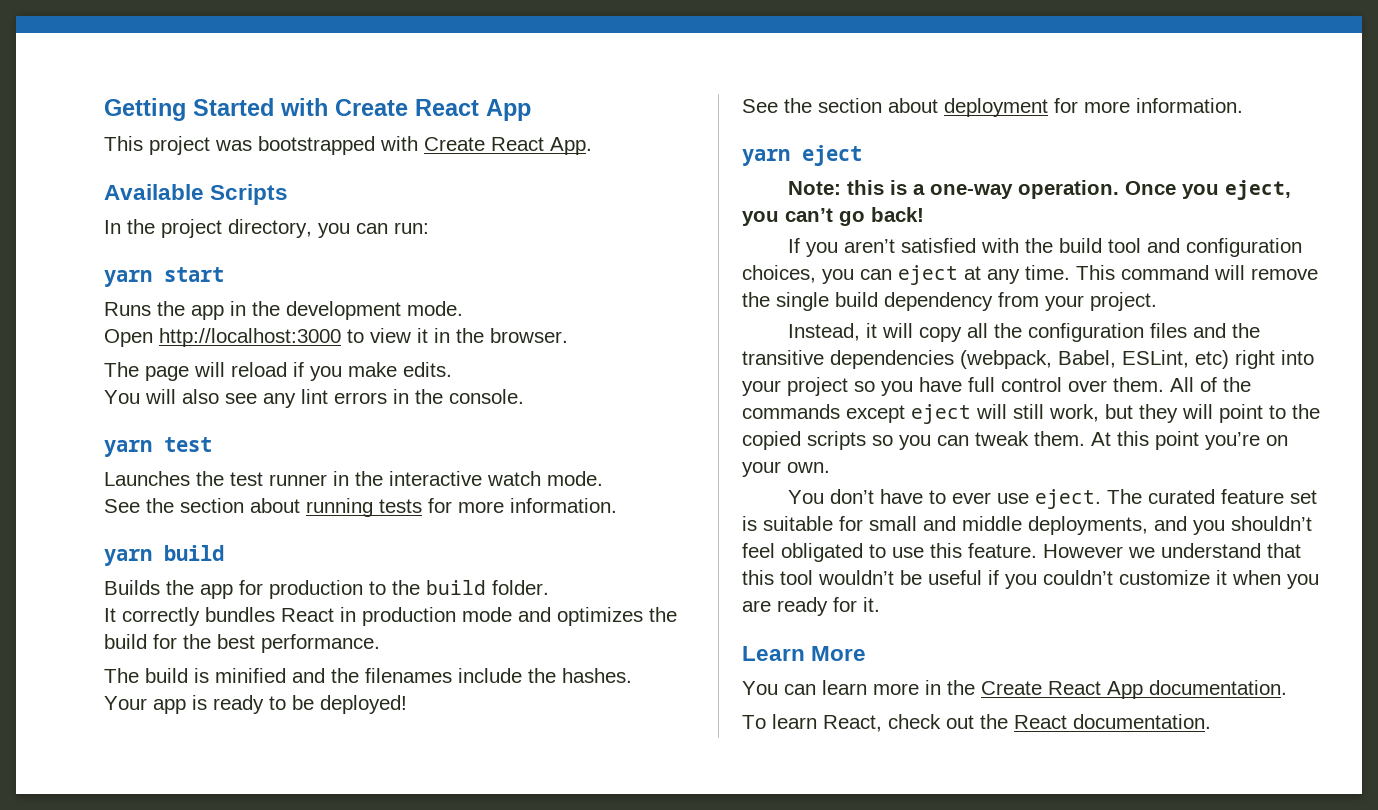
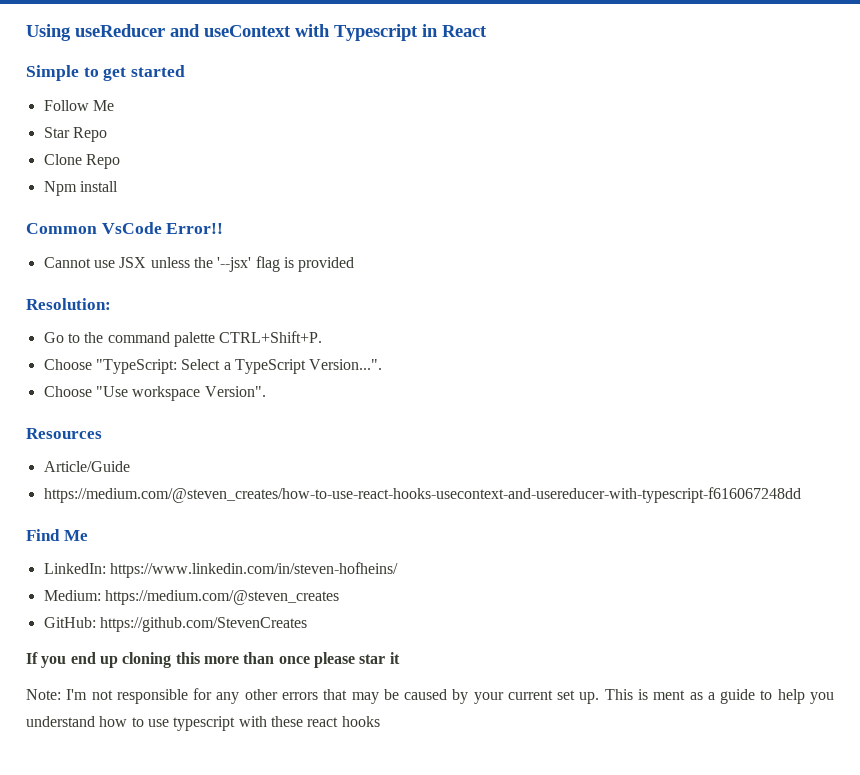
[104,98,531,121] [104,136,592,155] [104,184,289,205] [104,219,429,238] [104,267,224,287] [104,301,463,320] [104,328,568,347] [104,362,452,381] [104,389,524,408] [104,437,212,457] [104,471,603,486] [104,498,617,517] [104,545,224,566] [104,580,549,599] [104,607,677,626] [104,634,380,653] [104,668,632,683] [104,695,407,714] [742,98,1243,117] [742,145,862,166] [788,180,1292,200] [742,207,924,226] [788,238,1303,257] [742,265,1318,285] [742,292,1157,311] [788,323,1261,342] [742,350,1314,369] [742,377,1251,396] [742,404,1320,424] [742,431,1288,450] [742,461,830,477] [788,489,1318,509] [742,516,1312,535] [742,543,1301,562] [742,570,1319,589] [742,597,880,616] [742,646,867,661] [742,680,1287,699] [742,714,1211,732] Getting Started with Create React App // This project was bootstrapped with Create React App. // Available Scripts // In the project directory, you can run: // yarn start // Runs the app in the development mode. // Open http://localhost:3000 to view it in the browser. // The page will reload if you make edits. // You will also see any lint errors in the console. // yarn test // Launches the test runner in the interactive watch mode. // See the section about running tests for more information. // yarn build // Builds the app for production to the build folder. // It correctly bundles React in production mode and optimizes the build for the best performance. // The build is minified and the filenames include the hashes. // Your app is ready to be deployed! // See the section about deployment for more information. // yarn eject // Note: this is a one-way operation. Once you eject, you can’t go back! // If you aren’t satisfied with the build tool and configuration choices, you can eject at any time. This command will remove the single build dependency from your project. // Instead, it will copy all the configuration files and the transitive dependencies (webpack, Babel, ESLint, etc) right into your project so you have full control over them. All of the commands except eject will still work, but they will point to the copied scripts so you can tweak them. At this point you’re on your own. // You don’t have to ever use eject. The curated feature set is suitable for small and middle deployments, and you shouldn’t feel obligated to use this feature. However we understand that this tool wouldn’t be useful if you couldn’t customize it when you are ready for it. // Learn More // You can learn more in the Create React App documentation. // To learn React, check out the React documentation. -> [26,24,487,41] [26,65,186,81] [43,100,114,111] [43,127,107,142] [43,154,120,169] [43,181,118,196] [26,222,224,234] [43,256,355,272] [26,298,111,310] [43,331,323,347] [43,359,383,374] [43,386,266,401] [26,428,102,439] [43,461,130,472] [43,487,801,503] [26,529,88,541] [43,562,398,578] [43,590,339,605] [43,617,307,632] [26,652,400,668] [26,688,834,704] [26,716,380,731] Using useReducer and useContext with Typescript in React // Simple to get started // Follow Me // Star Repo // Clone Repo // Npm install // Common VsCode Error!! // Cannot use JSX unless the '--jsx' flag is provided // Resolution: // Go to the command palette CTRL+Shift+P. // Choose "TypeScript: Select a TypeScript Version...". // Choose "Use workspace Version". // Resources // Article/Guide // https://medium.com/@steven_creates/how-to-use-react-hooks-usecontext-and-usereducer-with-typescript-f616067248dd // Find Me // LinkedIn: https://www.linkedin.com/in/steven-hofheins/ // Medium: https://medium.com/@steven_creates // GitHub: https://github.com/StevenCreates // If you end up cloning this more than once please star it // Note: I'm not responsible for any other errors that may be caused by your current set up. This is ment as a guide to help you understand how to use typescript with these react hooks

